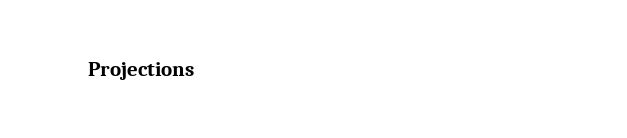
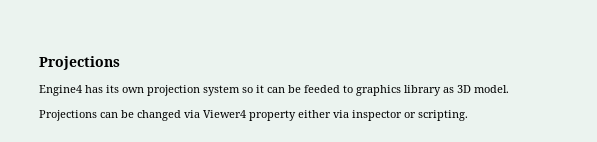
[88,62,194,80] Projections -> [39,56,120,70] [39,85,509,96] [39,110,468,121] Projections // Engine4 has its own projection system so it can be feeded to graphics library as 3D model. // Projections can be changed via Viewer4 property either via inspector or scripting.

